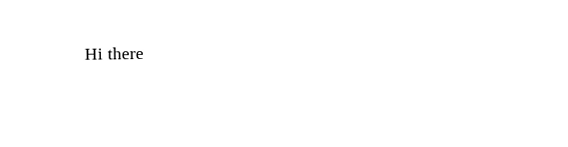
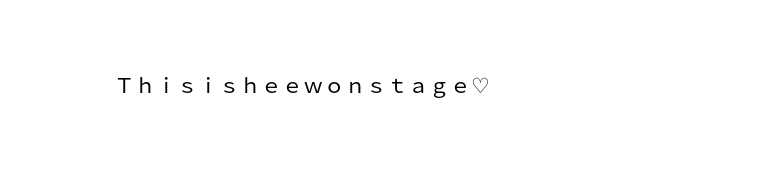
[84,46,144,60] Hi there -> [113,77,490,98] Ｔｈｉｓｉｓｈｅｅｗｏｎｓｔａｇｅ♡

